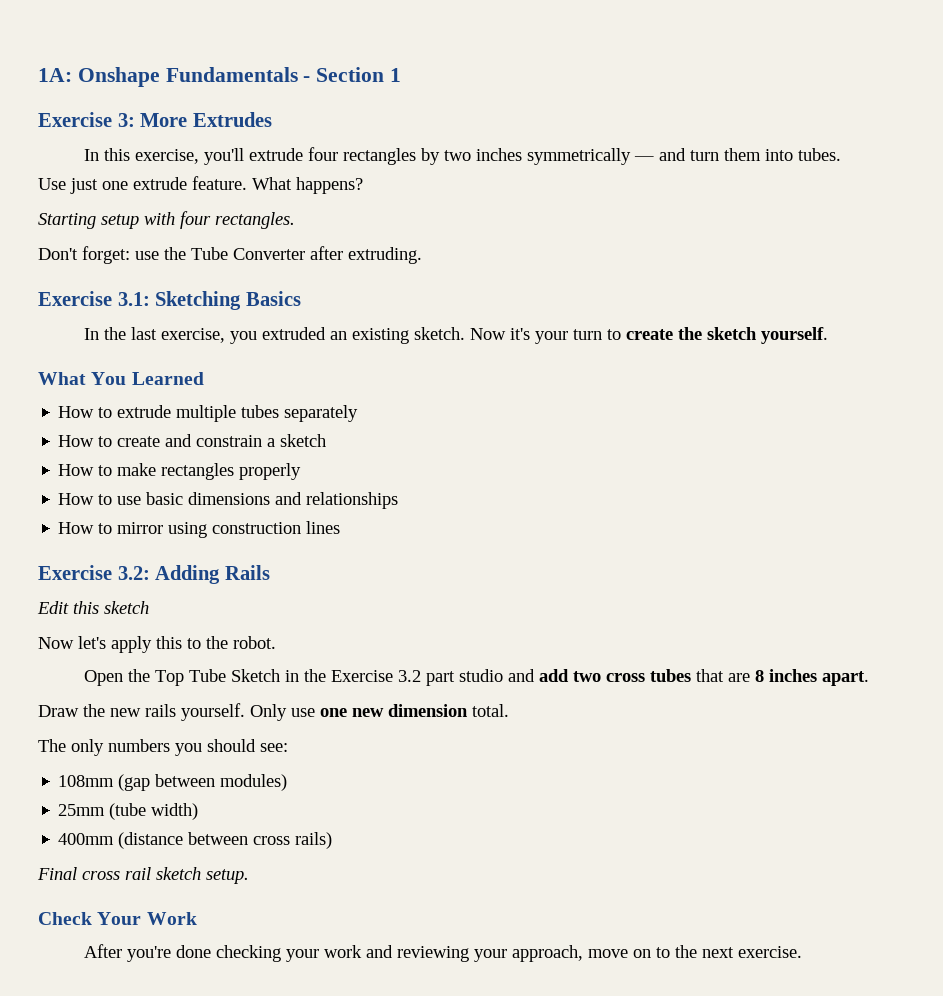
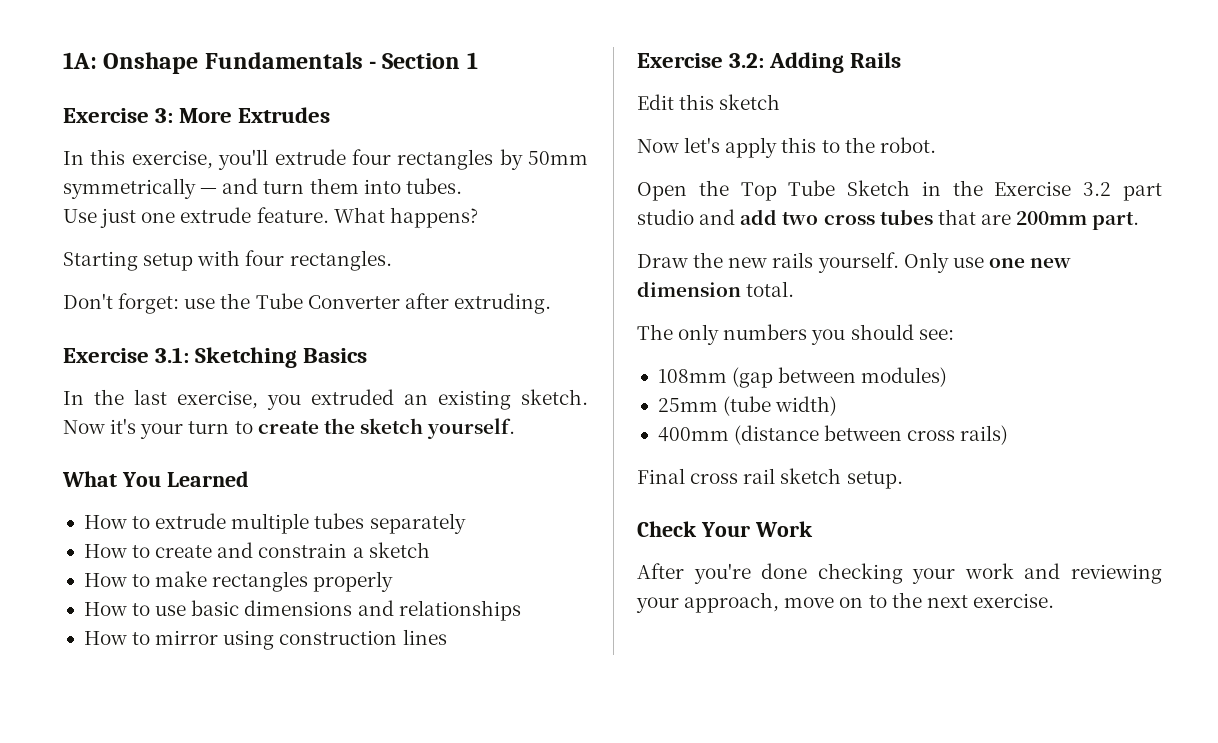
[443,148,522,161] two inches -> [528,151,588,165] 50mm
[754,669,869,686] 8 inches apart. -> [1016,211,1140,230] 200mm part.

